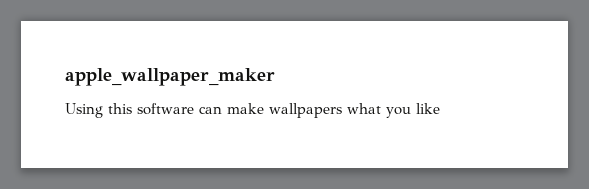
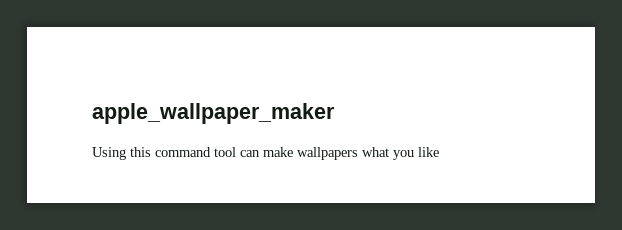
[137,103,194,115] software -> [155,147,236,157] command tool

